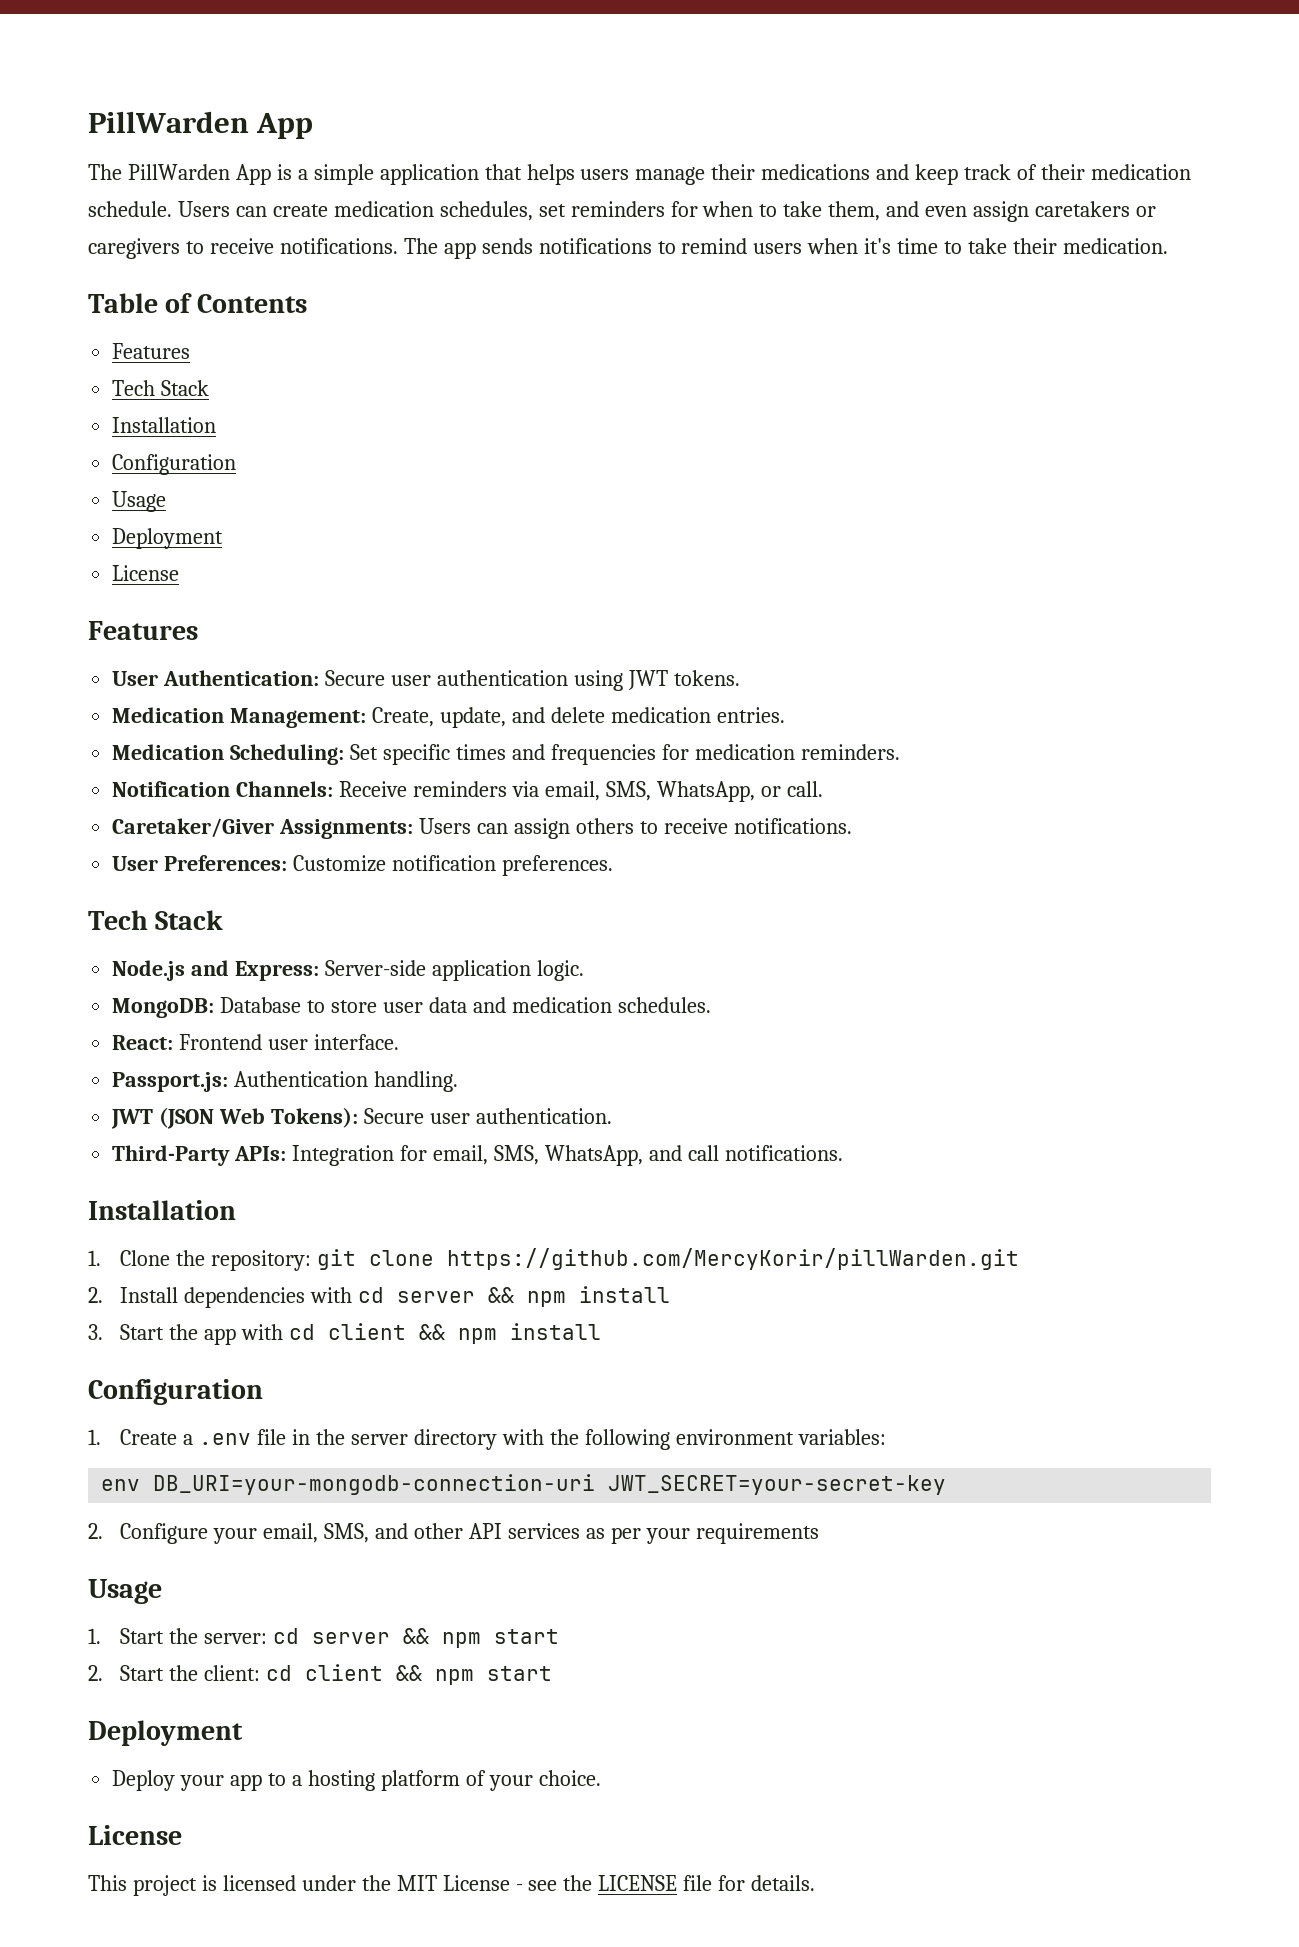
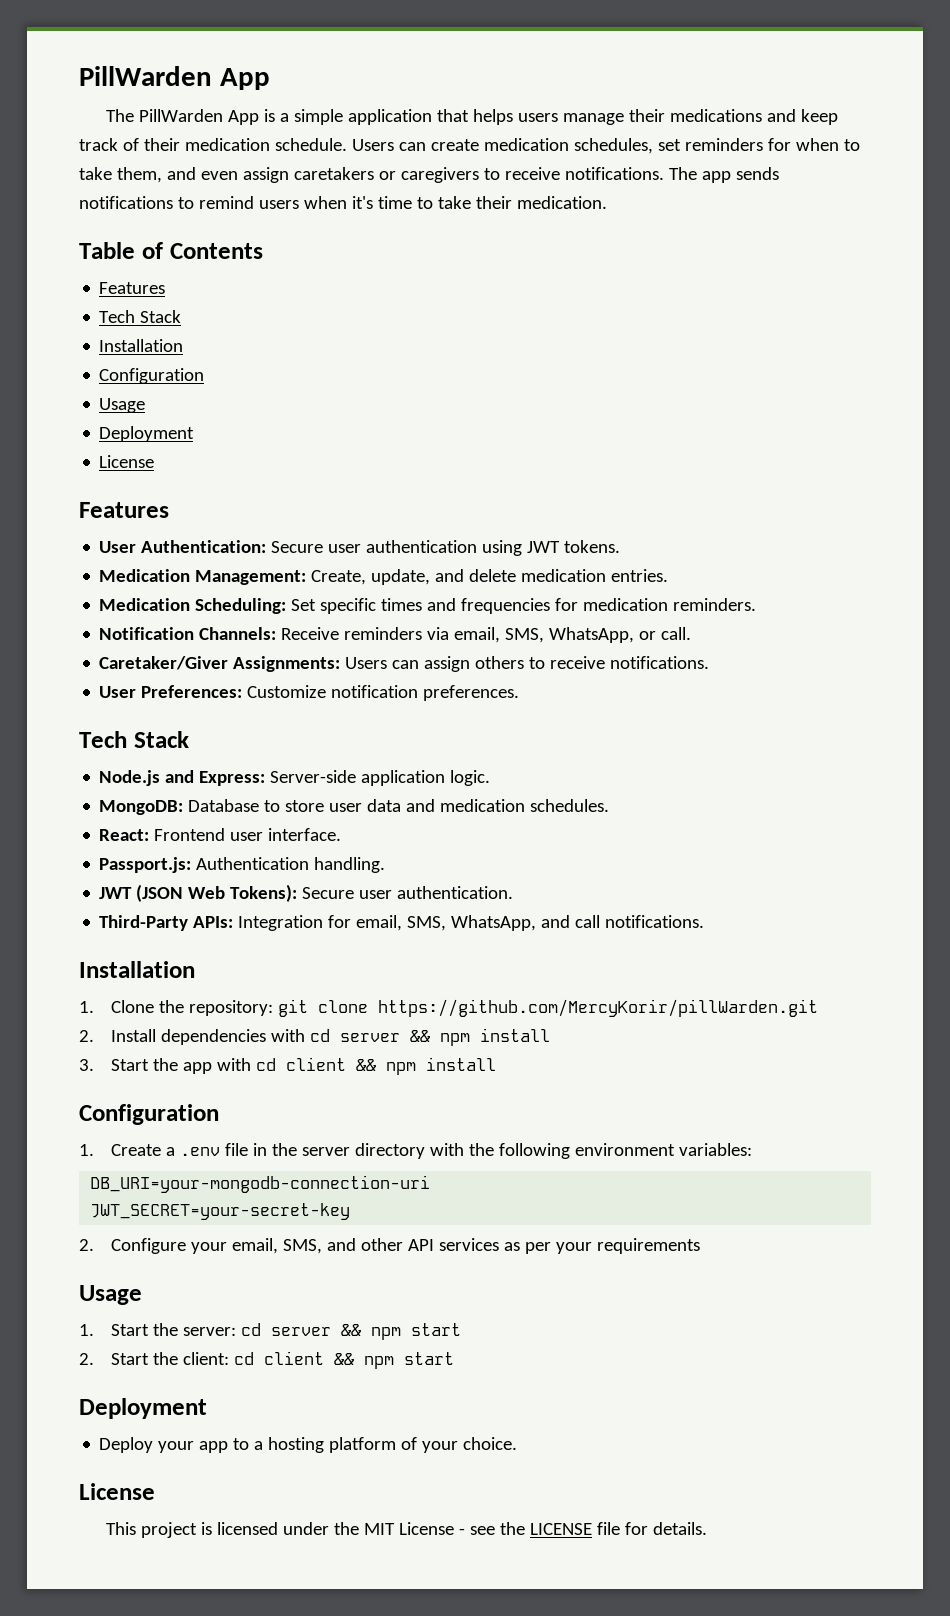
[101,1479,141,1491] env -> (753, 1149) none
(596, 1484) none -> (431, 1184) //

